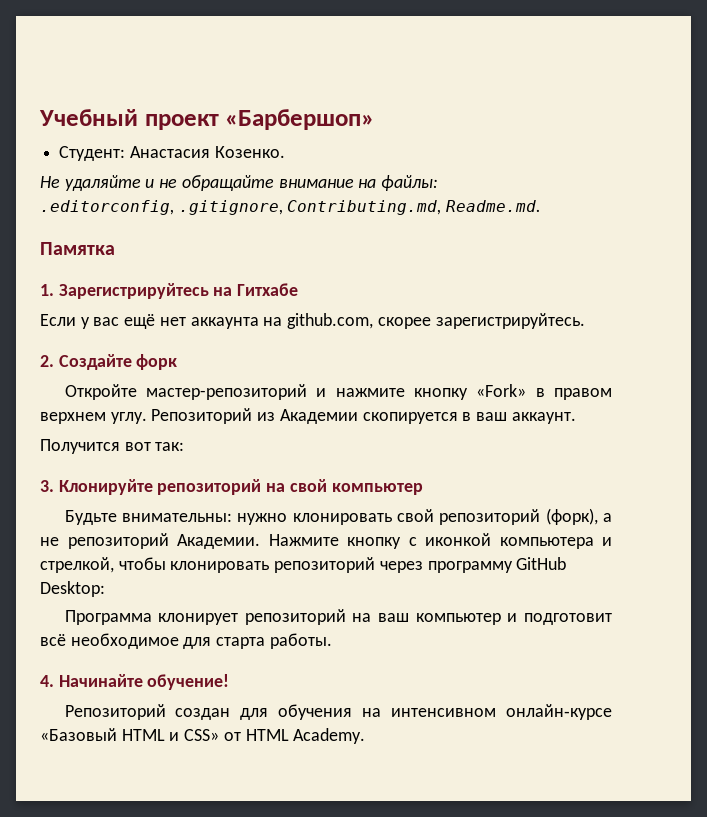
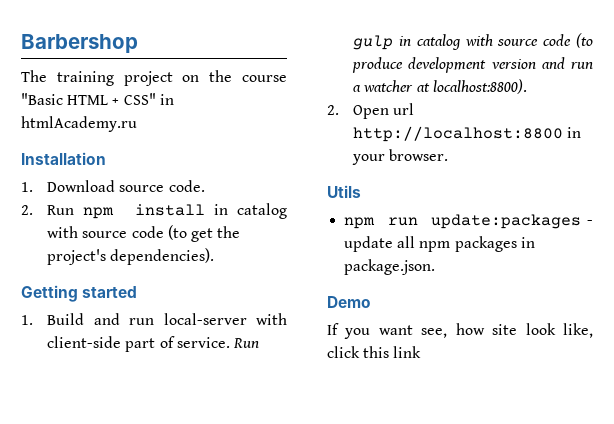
[39,109,375,130] [59,146,285,161] [40,175,439,191] [40,200,542,215] [40,242,115,255] [40,283,299,299] [40,313,585,329] [40,354,178,370] [64,384,612,400] [40,408,576,424] [40,439,185,454] [40,479,423,495] [64,508,612,525] [40,533,612,549] [40,557,567,573] [40,581,105,597] [64,609,613,625] [40,633,332,649] [40,674,230,690] [64,704,612,720] [40,728,366,744] Учебный проект «Барбершоп» // Студент: Анастасия Козенко. // Не удаляйте и не обращайте внимание на файлы: // .editorconfig, .gitignore, Contributing.md, Readme.md. // Памятка // 1. Зарегистрируйтесь на Гитхабе // Если у вас ещё нет аккаунта на github.com, скорее зарегистрируйтесь. // 2. Создайте форк // Откройте мастер-репозиторий и нажмите кнопку «Fork» в правом верхнем углу. Репозиторий из Академии скопируется в ваш аккаунт. // Получится вот так: // 3. Клонируйте репозиторий на свой компьютер // Будьте внимательны: нужно клонировать свой репозиторий (форк), а не репозиторий Академии. Нажмите кнопку с иконкой компьютера и стрелкой, чтобы клонировать репозиторий через программу GitHub Desktop: // Программа клонирует репозиторий на ваш компьютер и подготовит всё необходимое для старта работы. // 4. Начинайте обучение! // Репозиторий создан для обучения на интенсивном онлайн‑курсе «Базовый HTML и CSS» от HTML Academy. -> [21,34,138,53] [21,70,287,86] [21,93,174,105] [21,116,137,132] [21,152,106,165] [21,180,205,192] [21,203,287,219] [47,225,241,242] [47,248,215,265] [21,285,138,302] [21,313,287,325] [47,336,259,352] [353,33,593,50] [352,57,593,73] [353,79,527,94] [327,103,415,119] [353,126,582,142] [352,149,449,165] [327,185,361,198] [344,214,593,229] [344,236,535,252] [344,259,436,275] [327,296,371,308] [327,323,593,339] [327,346,422,358] Barbershop // The training project on the course "Basic HTML + CSS" in htmlAcademy.ru // Installation // 1. Download source code. // 2. Run npm install in catalog with source code (to get the project's dependencies). // Getting started // 1. Build and run local-server with client-side part of service. Run gulp in catalog with source code (to produce development version and run a watcher at localhost:8800). // 2. Open url http://localhost:8800 in your browser. // Utils // npm run update:packages - update all npm packages in package.json. // Demo // If you want see, how site look like, click this link

